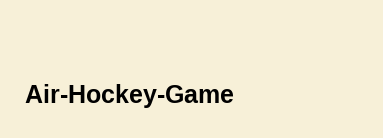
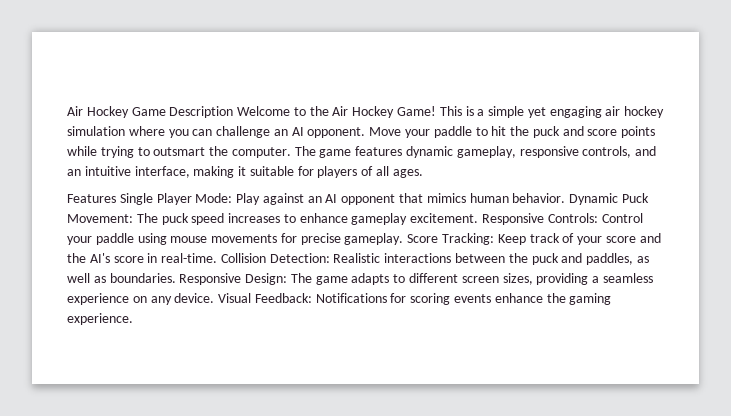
[25,84,234,108] Air-Hockey-Game -> [67,106,665,118] [67,126,656,138] [67,146,657,158] [67,166,423,178] [67,193,649,205] [67,213,643,225] [67,233,661,245] [67,253,649,265] [67,273,653,285] [67,293,612,305] [67,313,133,325] Air Hockey Game Description Welcome to the Air Hockey Game! This is a simple yet engaging air hockey simulation where you can challenge an AI opponent. Move your paddle to hit the puck and score points while trying to outsmart the computer. The game features dynamic gameplay, responsive controls, and an intuitive interface, making it suitable for players of all ages. // Features Single Player Mode: Play against an AI opponent that mimics human behavior. Dynamic Puck Movement: The puck speed increases to enhance gameplay excitement. Responsive Controls: Control your paddle using mouse movements for precise gameplay. Score Tracking: Keep track of your score and the AI's score in real-time. Collision Detection: Realistic interactions between the puck and paddles, as well as boundaries. Responsive Design: The game adapts to different screen sizes, providing a seamless experience on any device. Visual Feedback: Notifications for scoring events enhance the gaming experience.

